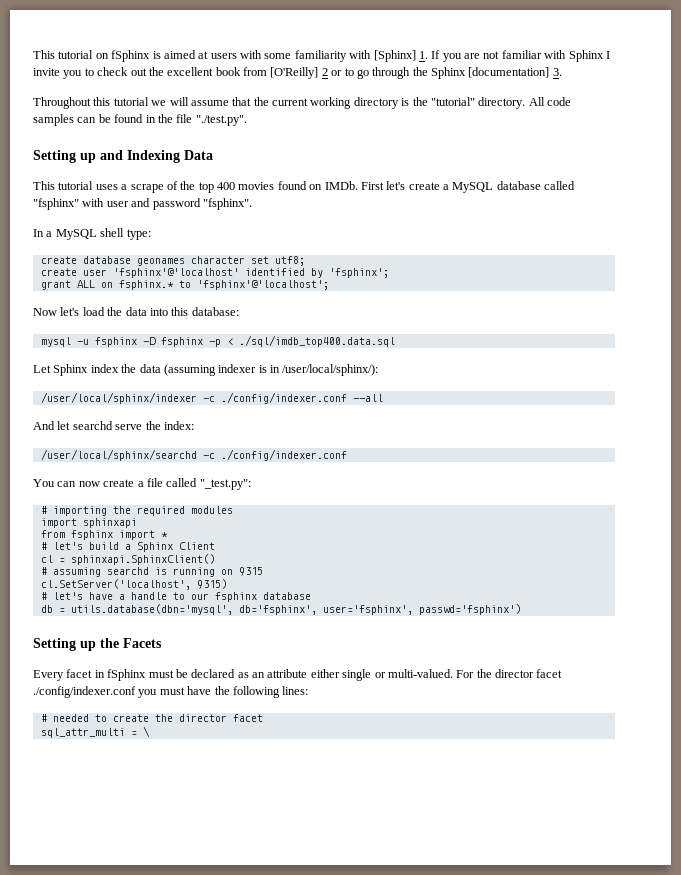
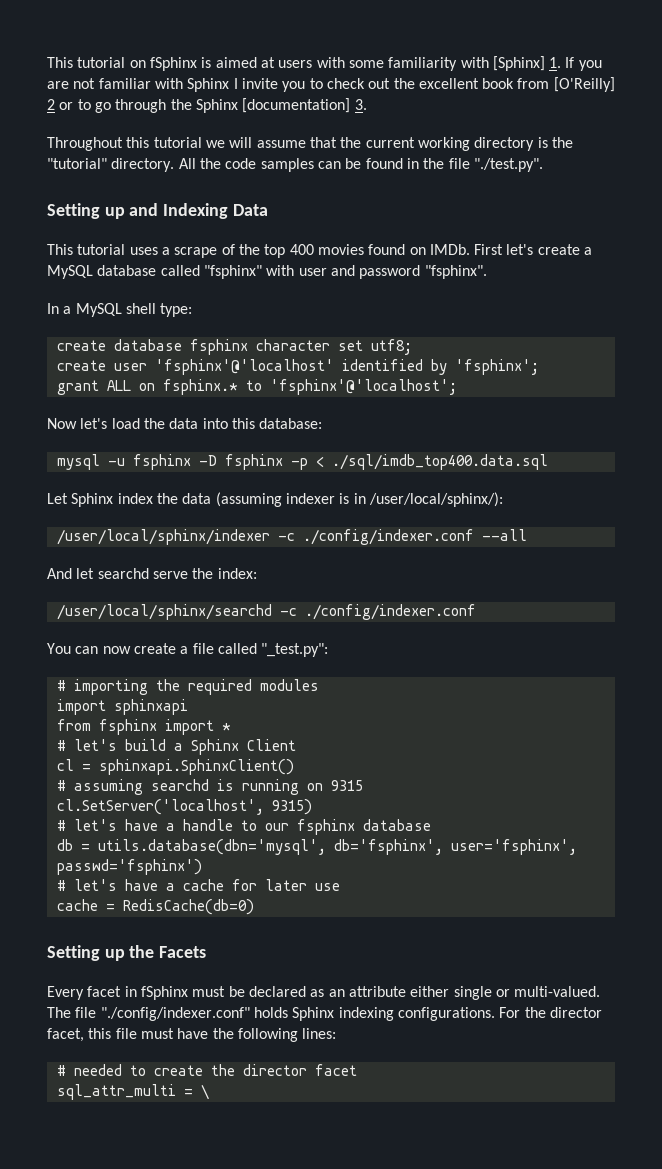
(545, 101) none -> [199,158,221,169] the
[136,258,185,266] geonames -> [189,339,248,355] fsphinx
(521, 609) none -> [56,879,340,891] [56,899,254,915] // # let's have a cache for later use // cache = RedisCache(db=0)
[456,669,563,678] [33,686,158,698] For the director facet ./config/indexer.conf you -> [47,1007,602,1021] [47,1028,137,1042] The file "./config/indexer.conf" holds Sphinx indexing configurations. For the director facet, this file

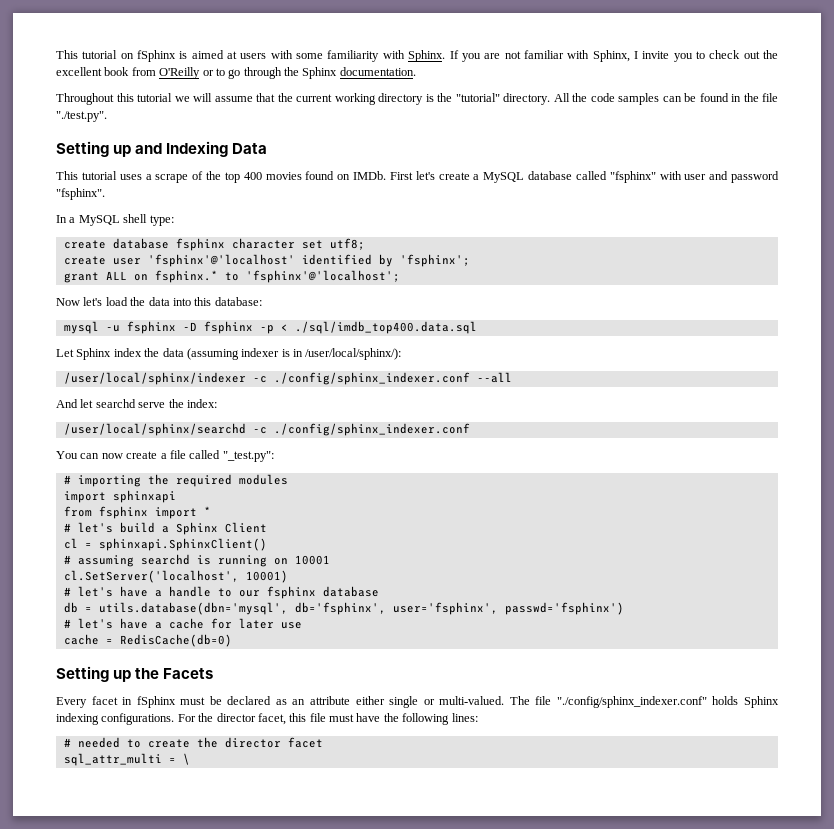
[492,56,562,71] [Sphinx] 1. -> [408,50,446,62] Sphinx.
[187,78,230,92] Sphinx -> [592,50,630,62] Sphinx,
[553,77,615,92] [47,99,55,110] [O'Reilly] 2 -> [159,67,201,79] O'Reilly
[242,98,367,113] [documentation] 3. -> [339,67,416,76] documentation.
[302,529,474,545] ./config/indexer.conf -> [273,372,470,385] ./config/sphinx_indexer.conf
[304,604,476,620] ./config/indexer.conf -> [273,423,470,436] ./config/sphinx_indexer.conf
[330,780,363,791] 9315 -> [294,555,330,565] 10001
[271,799,312,815] 9315) -> [245,570,288,583] 10001)
[100,1007,250,1021] "./config/indexer.conf" -> [556,696,707,708] "./config/sphinx_indexer.conf"

